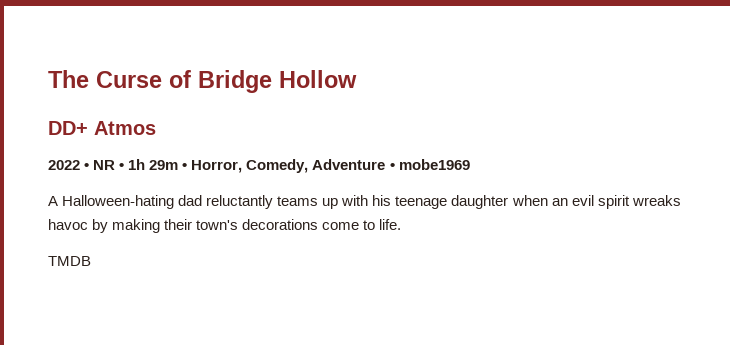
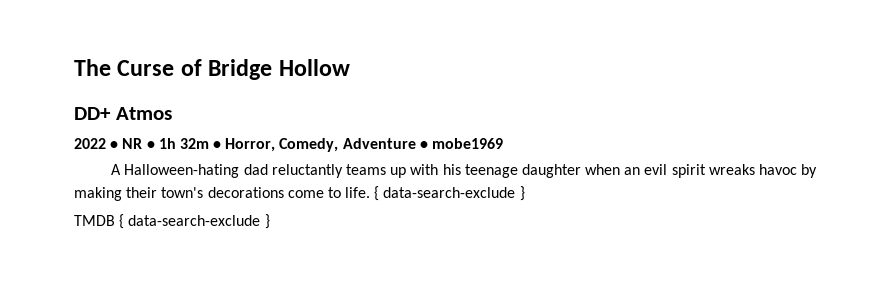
[149,160,179,170] 29m -> [179,138,209,149] 32m
[48,256,91,266] // TMDB -> [374,186,525,201] [74,214,270,229] { data-search-exclude } // TMDB { data-search-exclude }

